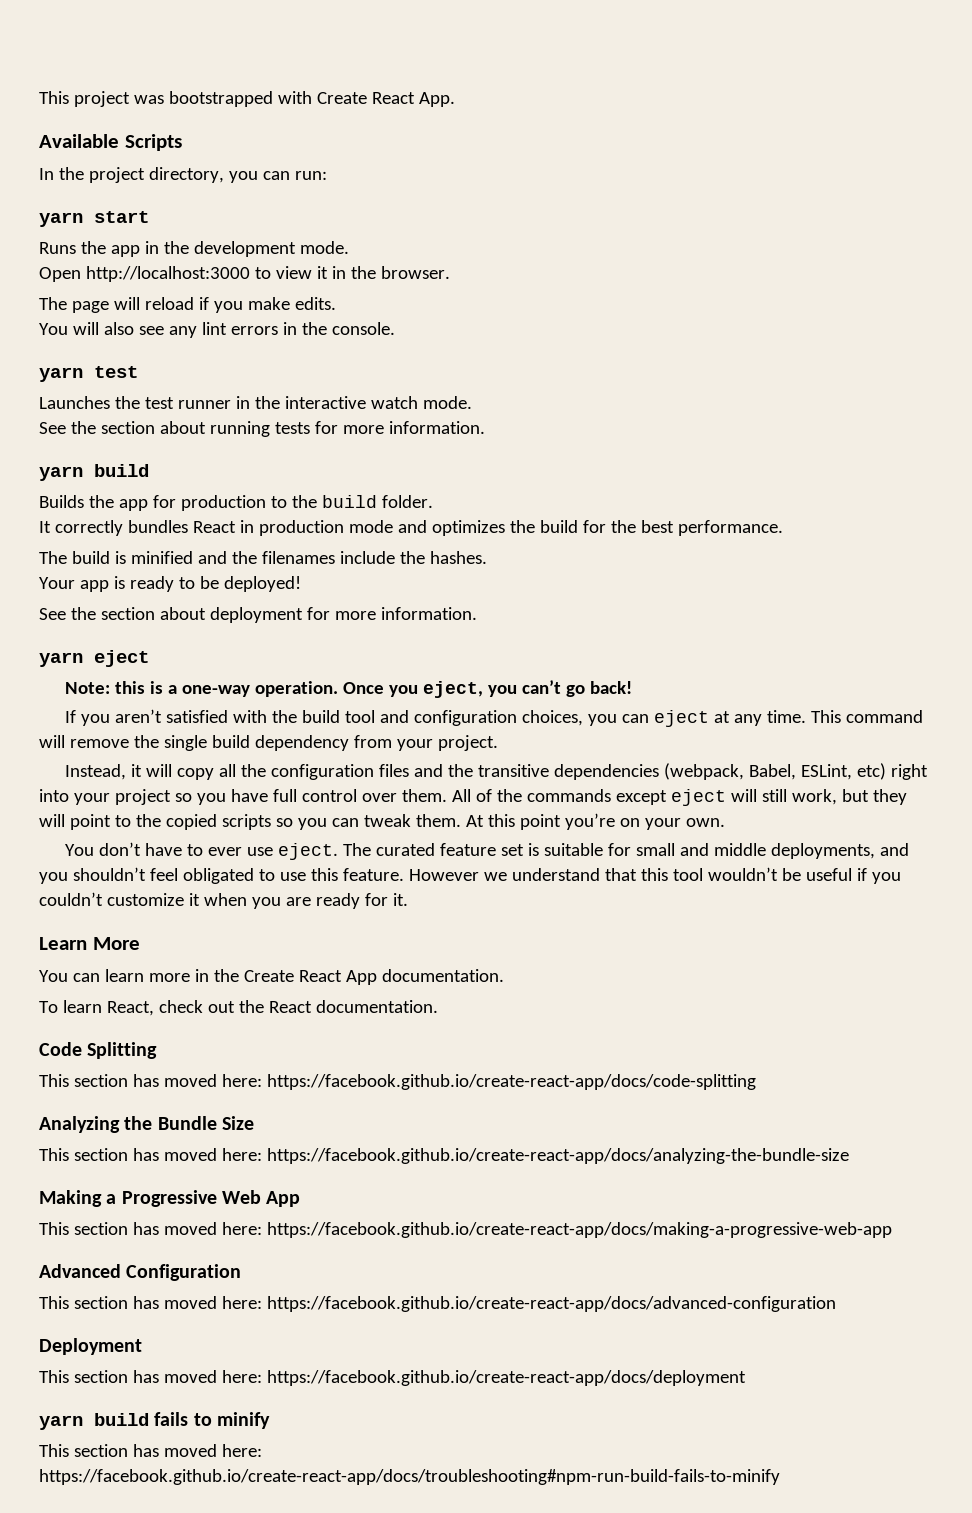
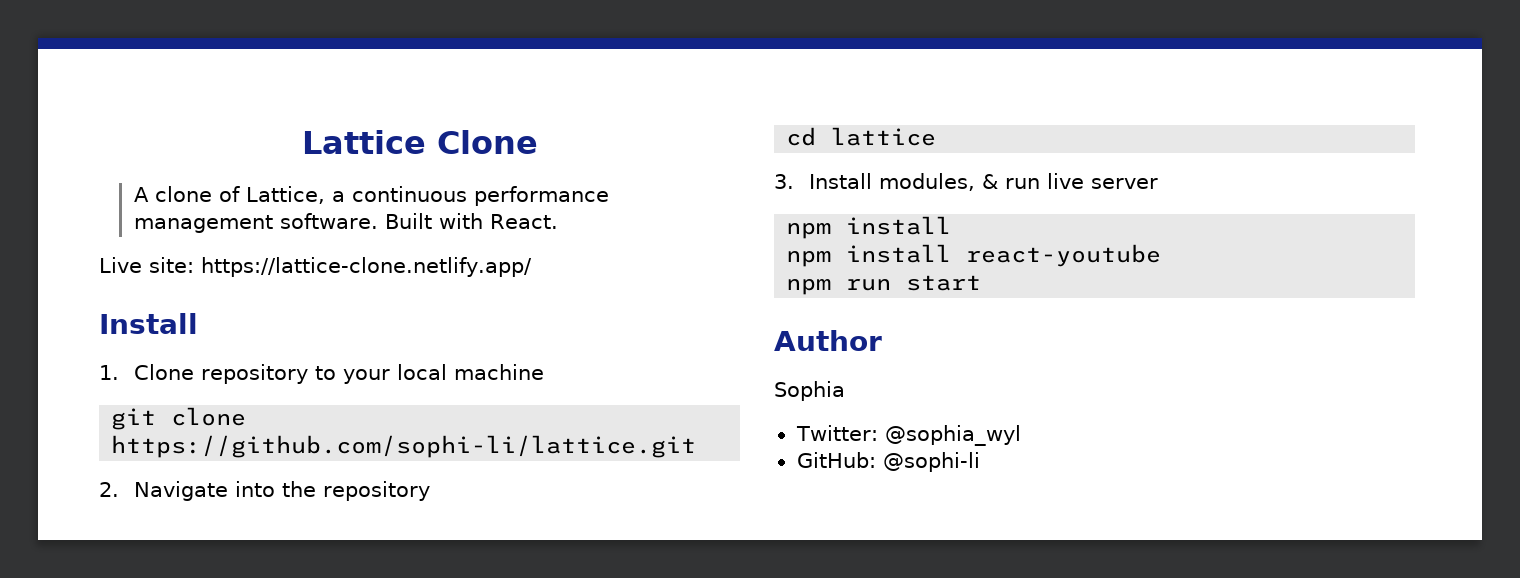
[39,91,455,107] [39,134,182,151] [39,167,327,183] [39,211,149,227] [39,241,349,257] [39,266,450,282] [39,297,336,313] [39,322,395,338] [39,366,138,382] [39,396,472,409] [39,421,485,437] [39,464,149,481] [39,495,433,511] [39,520,783,536] [39,551,487,564] [39,576,301,592] [39,607,477,623] [39,650,149,667] [64,680,632,698] [64,709,923,727] [39,735,498,751] [64,763,928,780] [39,789,907,806] [39,813,725,830] [64,842,909,860] [39,867,901,884] [39,892,408,909] [39,937,140,950] [39,969,504,985] [39,1000,438,1016] [39,1042,158,1059] [39,1074,756,1090] [39,1116,254,1133] [39,1148,849,1164] [39,1190,301,1207] [39,1222,892,1238] [39,1264,242,1281] [39,1296,836,1312] [39,1338,142,1355] [39,1370,746,1386] [39,1412,270,1430] [39,1444,262,1457] [39,1469,780,1485] This project was bootstrapped with Create React App. // Available Scripts // In the project directory, you can run: // yarn start // Runs the app in the development mode. // Open http://localhost:3000 to view it in the browser. // The page will reload if you make edits. // You will also see any lint errors in the console. // yarn test // Launches the test runner in the interactive watch mode. // See the section about running tests for more information. // yarn build // Builds the app for production to the build folder. // It correctly bundles React in production mode and optimizes the build for the best performance. // The build is minified and the filenames include the hashes. // Your app is ready to be deployed! // See the section about deployment for more information. // yarn eject // Note: this is a one-way operation. Once you eject, you can’t go back! // If you aren’t satisfied with the build tool and configuration choices, you can eject at any time. This command will remove the single build dependency from your project. // Instead, it will copy all the configuration files and the transitive dependencies (webpack, Babel, ESLint, etc) right into your project so you have full control over them. All of the commands except eject will still work, but they will point to the copied scripts so you can tweak them. At this point you’re on your own. // You don’t have to ever use eject. The curated feature set is suitable for small and middle deployments, and you shouldn’t feel obligated to use this feature. However we understand that this tool wouldn’t be useful if you couldn’t customize it when you are ready for it. // Learn More // You can learn more in the Create React App documentation. // To learn React, check out the React documentation. // Code Splitting // This section has moved here: https://facebook.github.io/create-react-app/docs/code-splitting // Analyzing the Bundle Size // This section has moved here: https://facebook.github.io/create-react-app/docs/analyzing-the-bundle-size // Making a Progressive Web App // This section has moved here: https://facebook.github.io/create-react-app/docs/making-a-progressive-web-app // Advanced Configuration // This section has moved here: https://facebook.github.io/create-react-app/docs/advanced-configuration // Deployment // This section has moved here: https://facebook.github.io/create-react-app/docs/deployment // yarn build fails to minify // This section has moved here: https://facebook.github.io/create-react-app/docs/troubleshooting#npm-run-build-fails-to-minify -> [301,130,538,154] [133,186,609,206] [133,213,558,233] [99,257,532,277] [99,313,198,334] [99,364,544,384] [111,407,247,430] [111,435,697,458] [99,481,430,501] [786,127,937,146] [774,173,1158,191] [786,216,952,239] [786,244,1162,267] [786,275,982,295] [774,330,882,351] [774,381,845,401] [795,425,1021,446] [796,452,980,472] Lattice Clone // A clone of Lattice, a continuous performance management software. Built with React. // Live site: https://lattice-clone.netlify.app/ // Install // 1. Clone repository to your local machine // git clone https://github.com/sophi-li/lattice.git // 2. Navigate into the repository // cd lattice // 3. Install modules, & run live server // npm install // npm install react-youtube // npm run start // Author // Sophia // Twitter: @sophia_wyl // GitHub: @sophi-li

